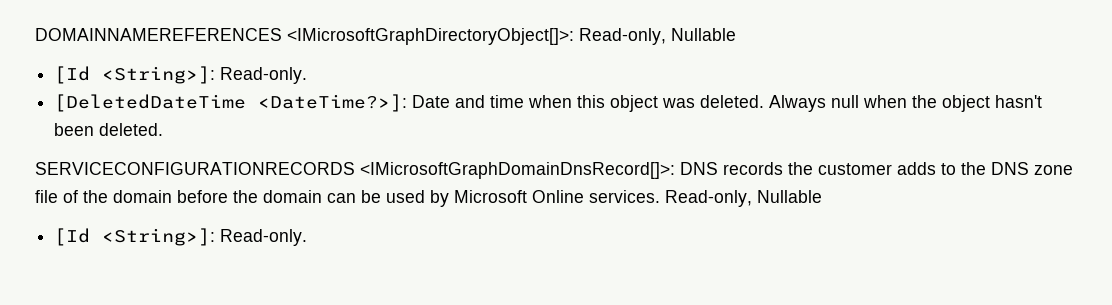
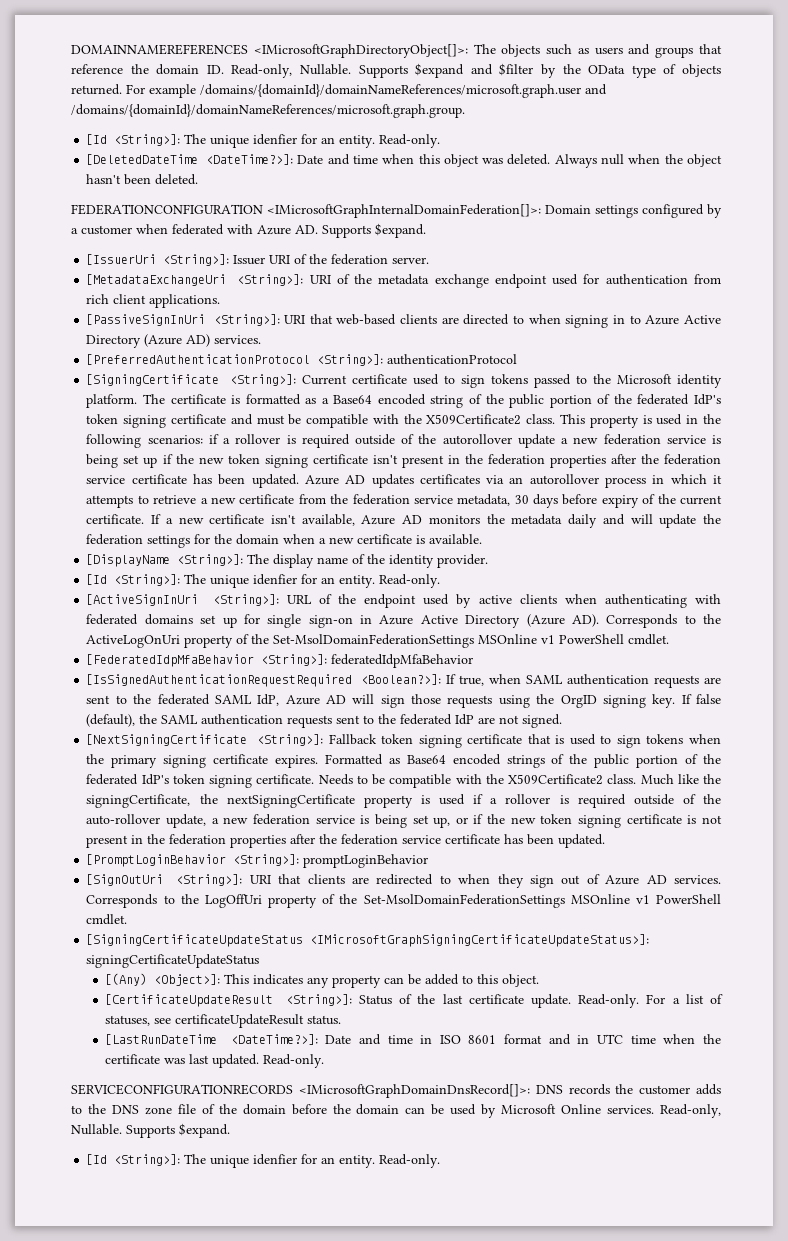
[579,28,736,45] [54,66,216,84] Read-only, Nullable // [Id <String>]: -> [473,44,723,58] [71,63,722,78] [71,84,607,98] [71,104,465,118] [86,134,376,148] The objects such as users and groups that reference the domain ID. Read-only, Nullable. Supports $expand and $filter by the OData type of objects returned. For example /domains/{domainId}/domainNameReferences/microsoft.graph.user and /domains/{domainId}/domainNameReferences/microsoft.graph.group. // [Id <String>]: The unique idenfier for an entity.
(164, 129) none -> [71,204,722,218] [71,223,426,238] [86,254,430,266] [86,274,721,288] [86,294,221,308] [86,314,721,328] [86,334,262,348] [86,354,518,366] [86,374,722,388] [86,394,722,408] [86,414,722,428] [86,434,722,448] [86,454,721,468] [86,474,722,488] [86,494,722,508] [86,514,722,528] [86,534,483,548] [86,554,489,568] [86,574,441,588] [86,594,721,608] [86,614,721,628] [86,634,670,648] [86,654,474,668] [86,674,721,688] [86,694,722,708] [86,714,563,728] [86,734,721,748] [86,754,721,768] [86,774,722,788] [86,794,722,808] [86,814,722,828] [86,834,606,848] [86,854,429,868] [86,874,721,888] [86,894,721,908] [86,914,128,925] [86,934,650,947] [86,954,260,968] [105,973,540,988] [105,994,723,1008] [105,1014,342,1028] [105,1034,721,1045] [105,1054,325,1068] // FEDERATIONCONFIGURATION <IMicrosoftGraphInternalDomainFederation[]>: Domain settings configured by a customer when federated with Azure AD. Supports $expand. // [IssuerUri <String>]: Issuer URI of the federation server. // [MetadataExchangeUri <String>]: URI of the metadata exchange endpoint used for authentication from rich client applications. // [PassiveSignInUri <String>]: URI that web-based clients are directed to when signing in to Azure Active Directory (Azure AD) services. // [PreferredAuthenticationProtocol <String>]: authenticationProtocol // [SigningCertificate <String>]: Current certificate used to sign tokens passed to the Microsoft identity platform. The certificate is formatted as a Base64 encoded string of the public portion of the federated IdP's token signing certificate and must be compatible with the X509Certificate2 class. This property is used in the following scenarios: if a rollover is required outside of the autorollover update a new federation service is being set up if the new token signing certificate isn't present in the federation properties after the federation service certificate has been updated. Azure AD updates certificates via an autorollover process in which it attempts to retrieve a new certificate from the federation service metadata, 30 days before expiry of the current certificate. If a new certificate isn't available, Azure AD monitors the metadata daily and will update the federation settings for the domain when a new certificate is available. // [DisplayName <String>]: The display name of the identity provider. // [Id <String>]: The unique idenfier for an entity. Read-only. // [ActiveSignInUri <String>]: URL of the endpoint used by active clients when authenticating with federated domains set up for single sign-on in Azure Active Directory (Azure AD). Corresponds to the ActiveLogOnUri property of the Set-MsolDomainFederationSettings MSOnline v1 PowerShell cmdlet. // [FederatedIdpMfaBehavior <String>]: federatedIdpMfaBehavior // [IsSignedAuthenticationRequestRequired <Boolean?>]: If true, when SAML authentication requests are sent to the federated SAML IdP, Azure AD will sign those requests using the OrgID signing key. If false (default), the SAML authentication requests sent to the federated IdP are not signed. // [NextSigningCertificate <String>]: Fallback token signing certificate that is used to sign tokens when the primary signing certificate expires. Formatted as Base64 encoded strings of the public portion of the federated IdP's token signing certificate. Needs to be compatible with the X509Certificate2 class. Much like the signingCertificate, the nextSigningCertificate property is used if a rollover is required outside of the auto-rollover update, a new federation service is being set up, or if the new token signing certificate is not present in the federation properties after the federation service certificate has been updated. // [PromptLoginBehavior <String>]: promptLoginBehavior // [SignOutUri <String>]: URI that clients are redirected to when they sign out of Azure AD services. Corresponds to the LogOffUri property of the Set-MsolDomainFederationSettings MSOnline v1 PowerShell cmdlet. // [SigningCertificateUpdateStatus <IMicrosoftGraphSigningCertificateUpdateStatus>]: signingCertificateUpdateStatus // [(Any) <Object>]: This indicates any property can be added to this object. // [CertificateUpdateResult <String>]: Status of the last certificate update. Read-only. For a list of statuses, see certificateUpdateResult status. // [LastRunDateTime <DateTime?>]: Date and time in ISO 8601 format and in UTC time when the certificate was last updated. Read-only.
[757,190,822,203] [54,228,216,246] Nullable // [Id <String>]: -> [71,1123,230,1138] [86,1154,376,1168] Nullable. Supports $expand. // [Id <String>]: The unique idenfier for an entity.

